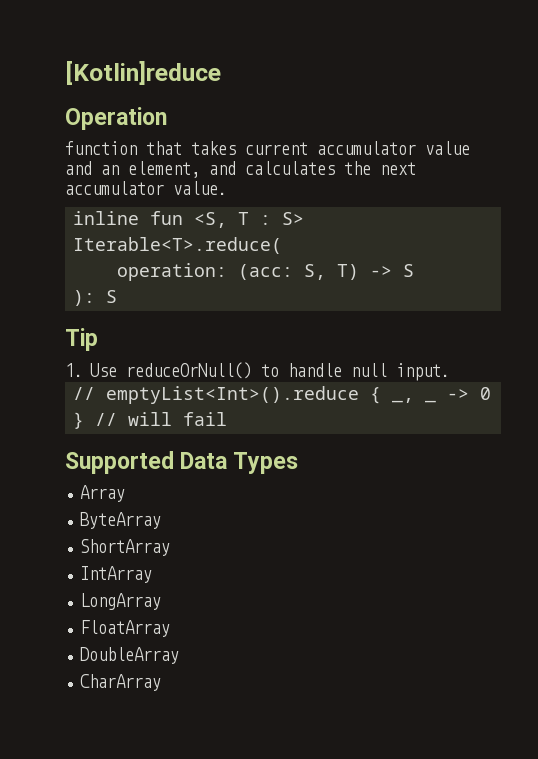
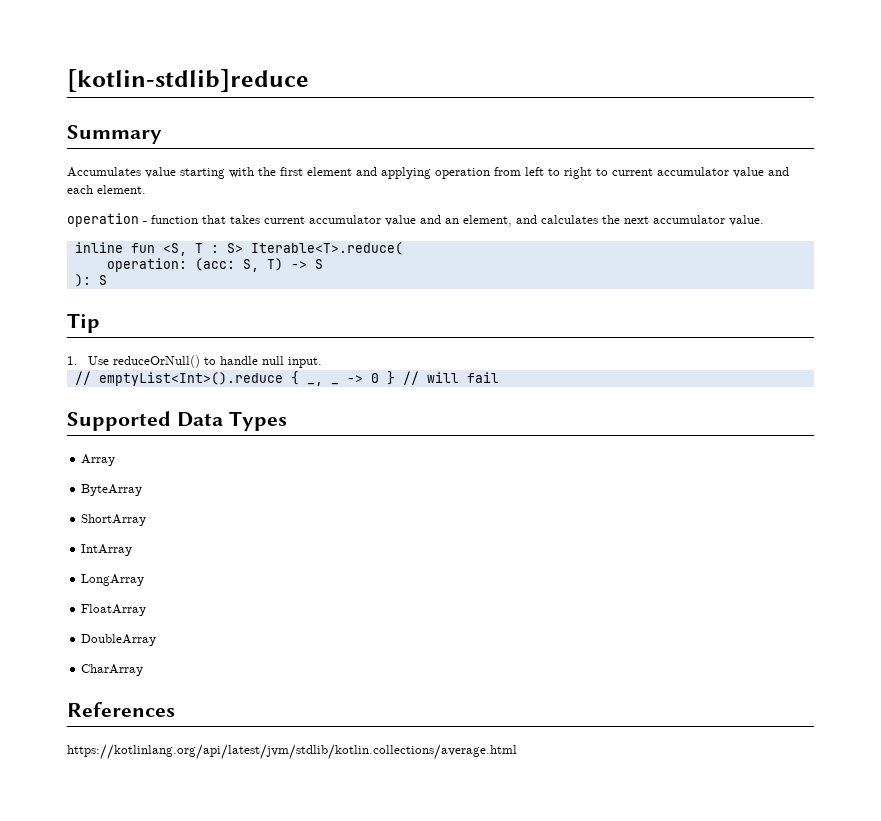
[65,61,221,85] [65,107,167,130] [Kotlin]reduce // Operation // -> [67,69,309,92] [67,125,162,144] [67,167,789,179] [67,185,146,194] [67,213,147,227] [kotlin-stdlib]reduce // Summary // Accumulates value starting with the first element and applying operation from left to right to current accumulator value and each element. // operation -
(162, 682) none -> [67,702,175,717] [67,744,517,760] // References // https://kotlinlang.org/api/latest/jvm/stdlib/kotlin.collections/average.html

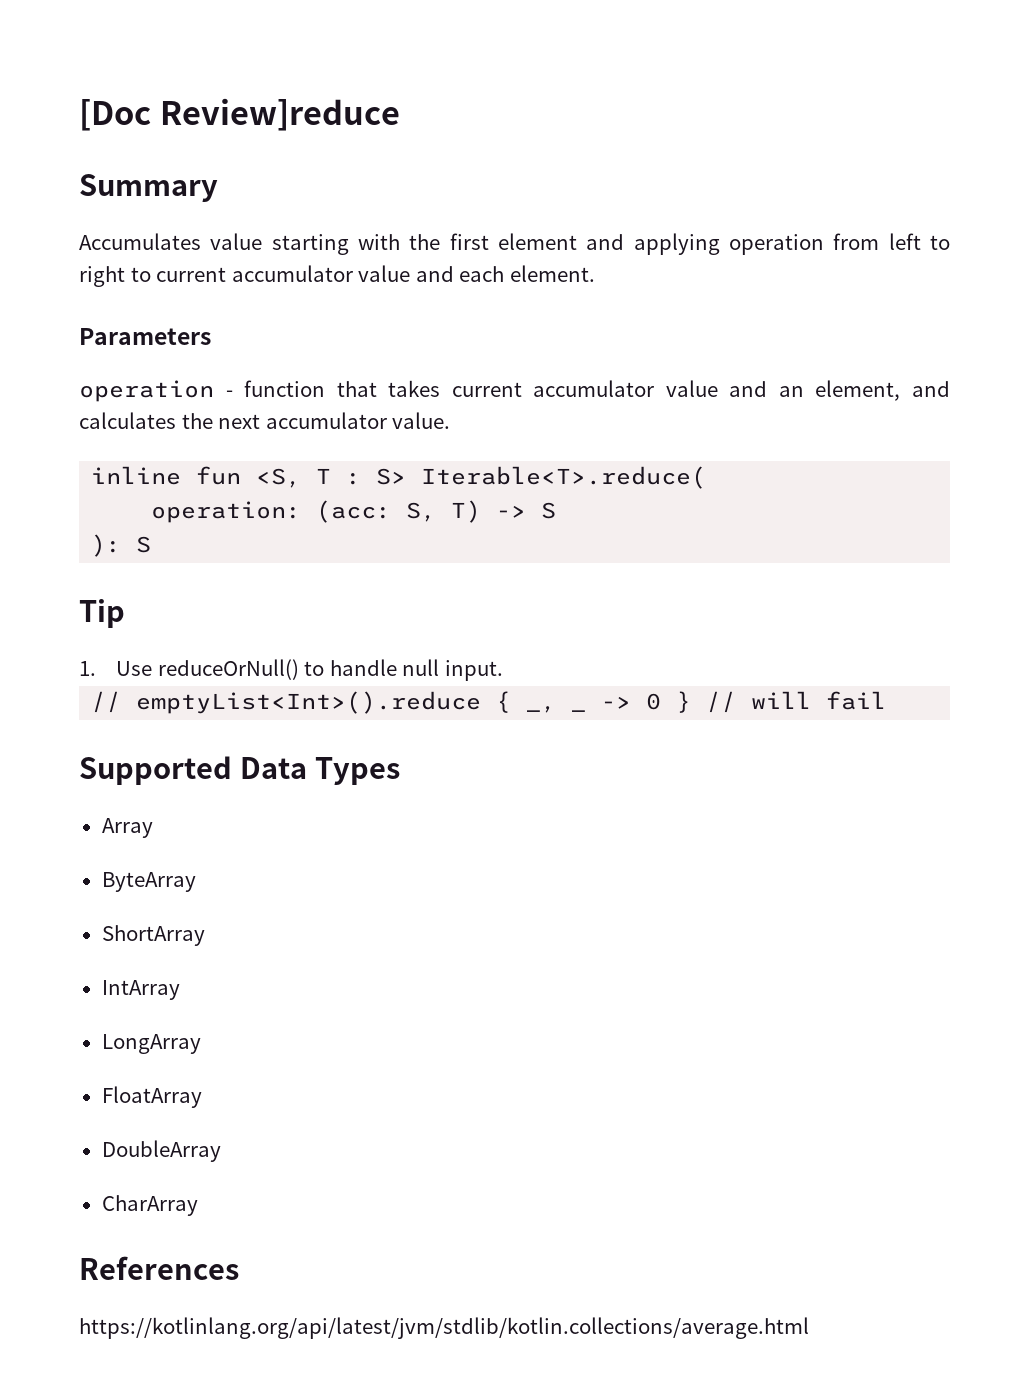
[67,69,309,92] [kotlin-stdlib]reduce -> [79,98,400,131] [Doc Review]reduce
(146, 189) none -> [79,328,211,345] // Parameters

